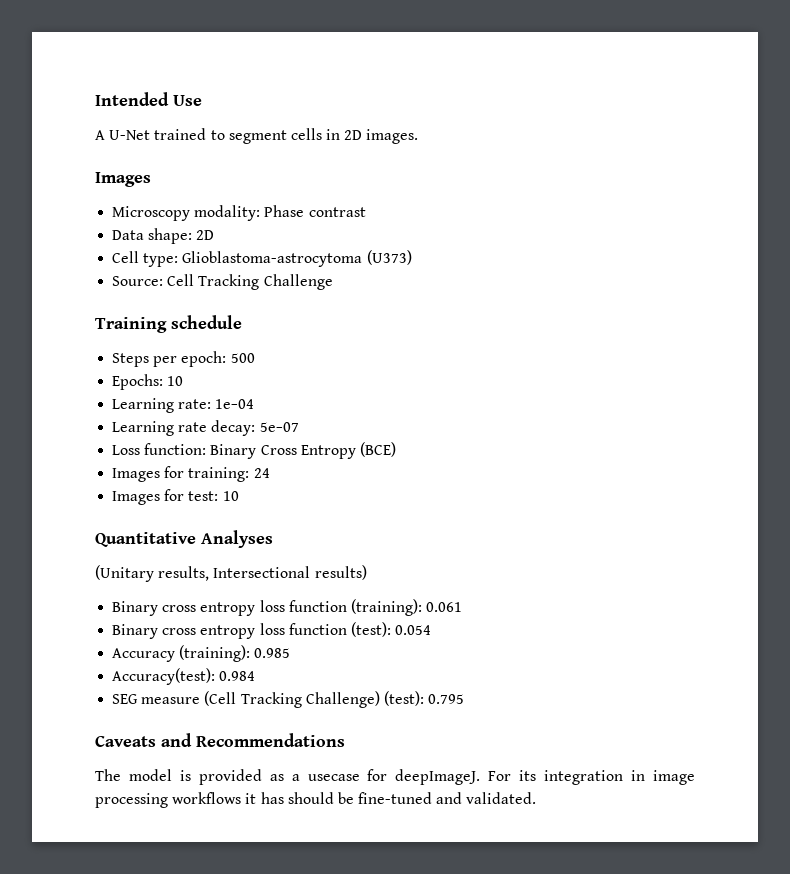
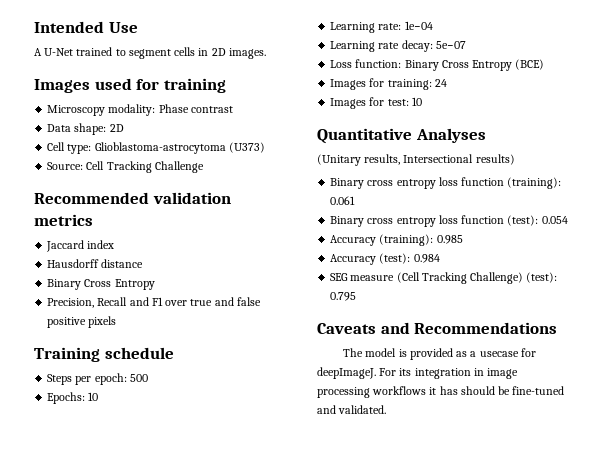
(151, 179) none -> [94,78,226,93] used for training
(333, 282) none -> [34,192,231,204] [34,214,93,226] [46,240,115,252] [47,259,144,268] [47,279,155,290] [47,297,261,308] [47,316,117,328] // Recommended validation metrics // Jaccard index // Hausdorff distance // Binary Cross Entropy // Precision, Recall and F1 over true and false positive pixels
[112,668,216,685] Accuracy(test): -> [330,253,411,265] Accuracy (test):

